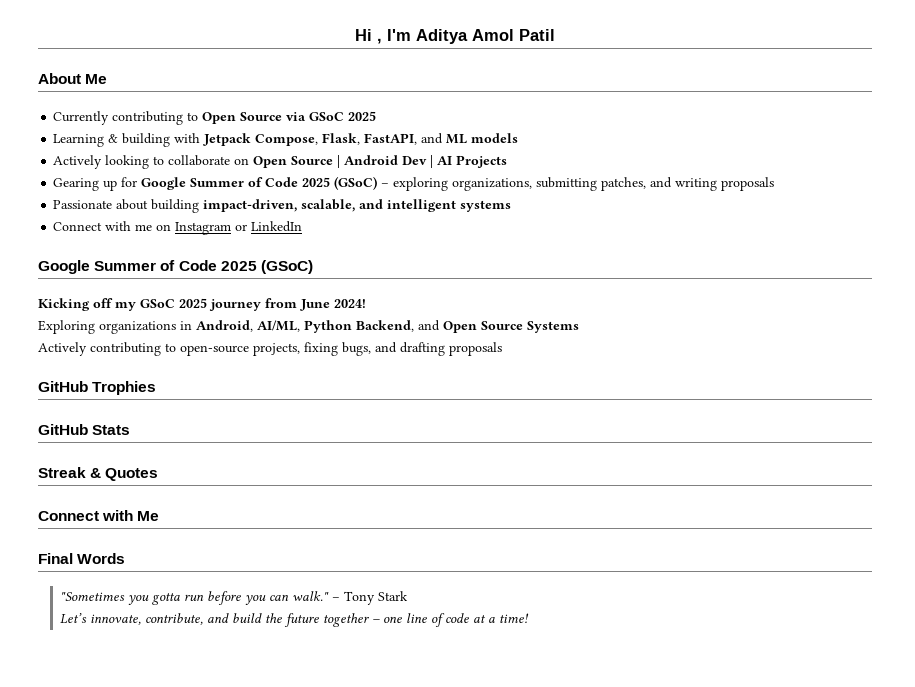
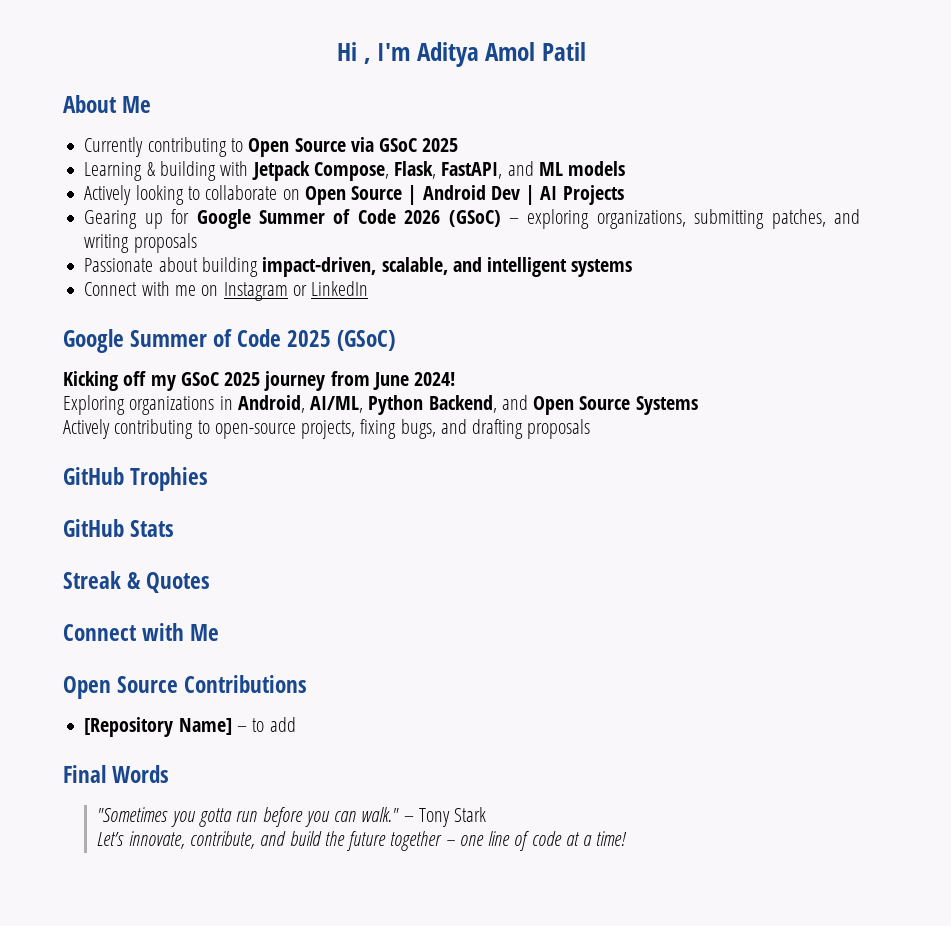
[302,177,331,187] 2025 -> [404,210,441,224] 2026
(160, 516) none -> [63,675,308,699] [84,717,296,737] // Open Source Contributions // [Repository Name] – to add

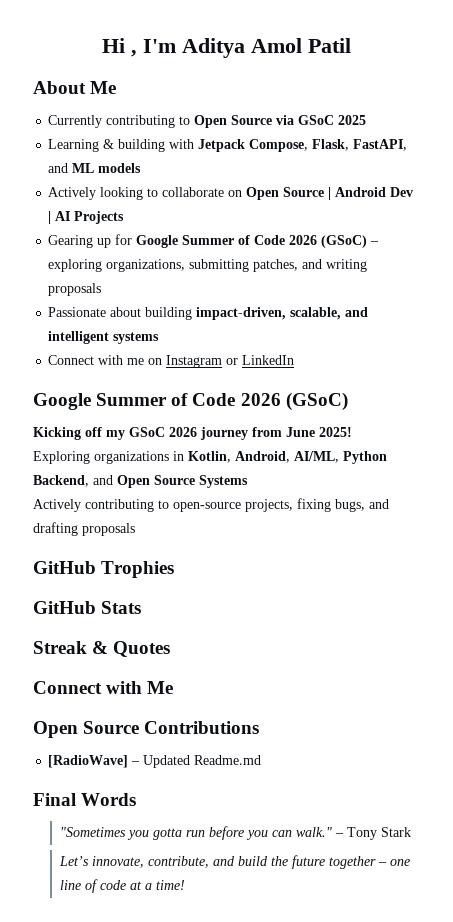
[287,330,332,347] 2025 -> [240,393,281,406] 2026
[224,372,261,386] 2025 -> [169,427,197,437] 2026
[414,372,456,386] 2024! -> [319,427,352,437] 2025!
(233, 403) none -> [188,451,231,463] Kotlin,
[84,717,296,737] [Repository Name] – to add -> [48,755,262,768] [RadioWave] – Updated Readme.md

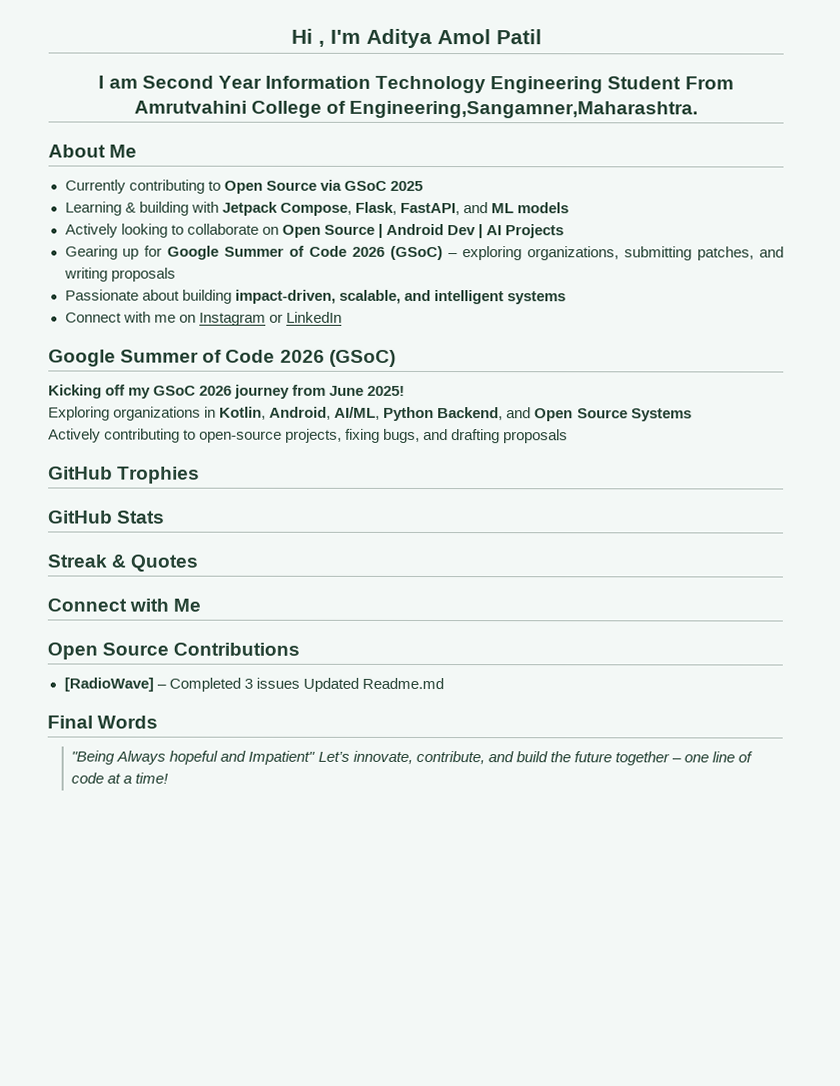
(351, 45) none -> [98,75,734,94] [133,100,699,119] // I am Second Year Information Technology Engineering Student From Amrutvahini College of Engineering,Sangamner,Maharashtra.
(141, 763) none -> [168,677,300,692] Completed 3 issues
[59,826,411,840] "Sometimes you gotta run before you can walk." – Tony Stark // -> [71,750,316,765] "Being Always hopeful and Impatient"

